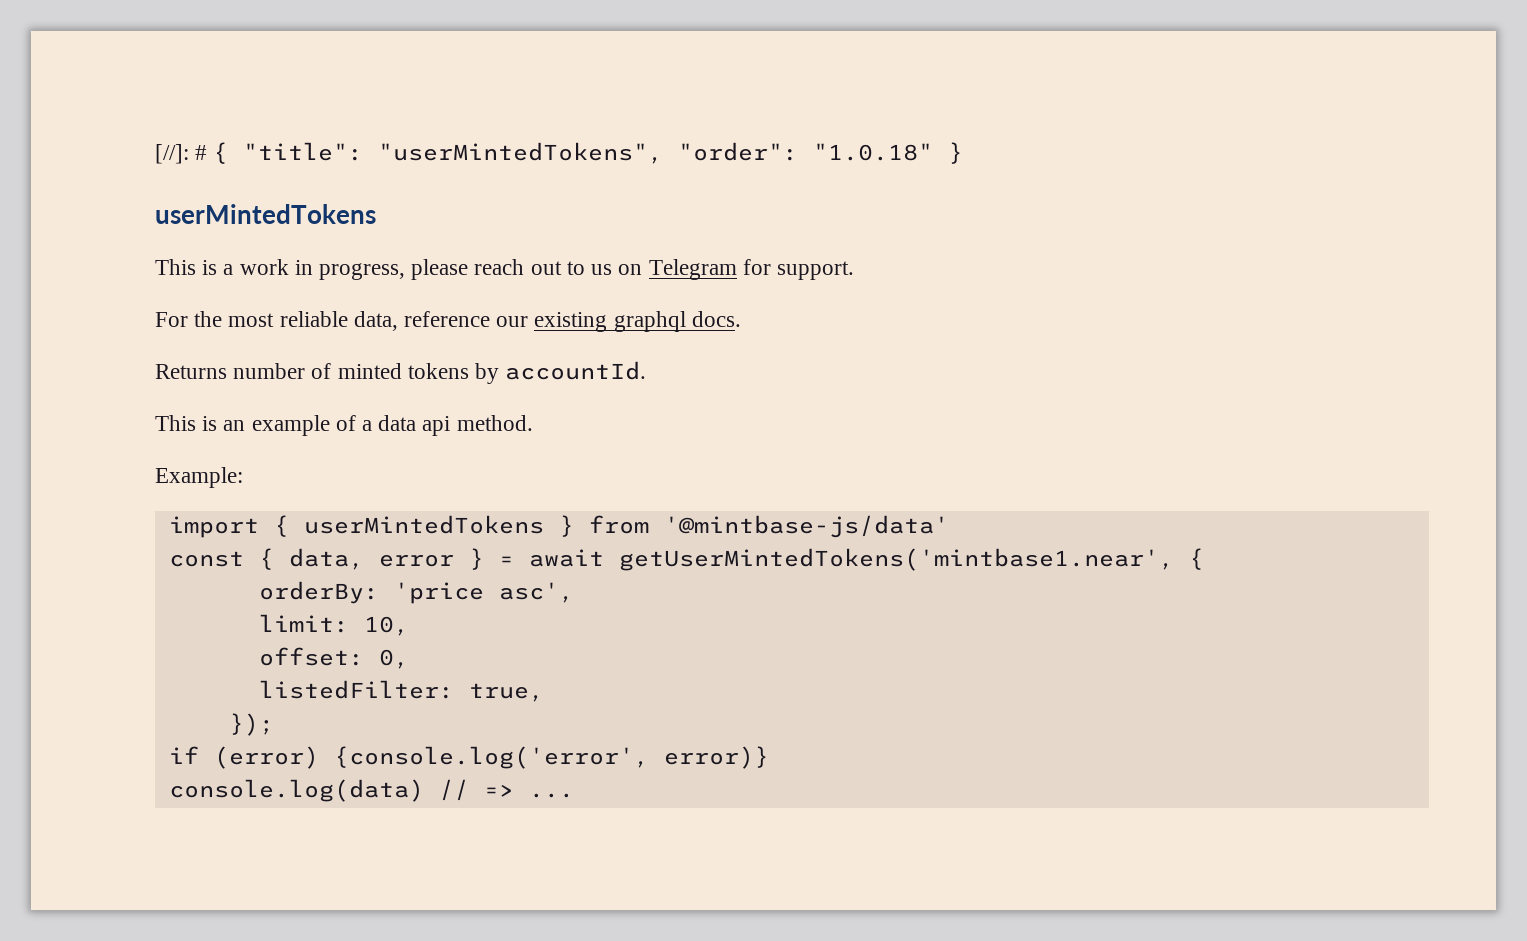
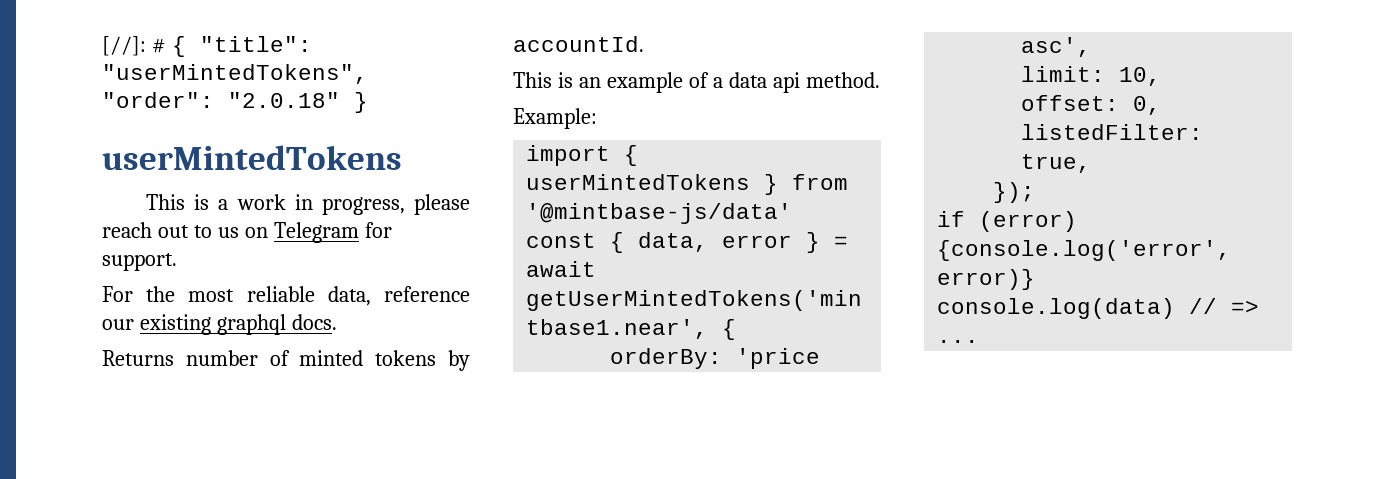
[813,143,934,161] "1.0.18" -> [228,92,340,108] "2.0.18"

